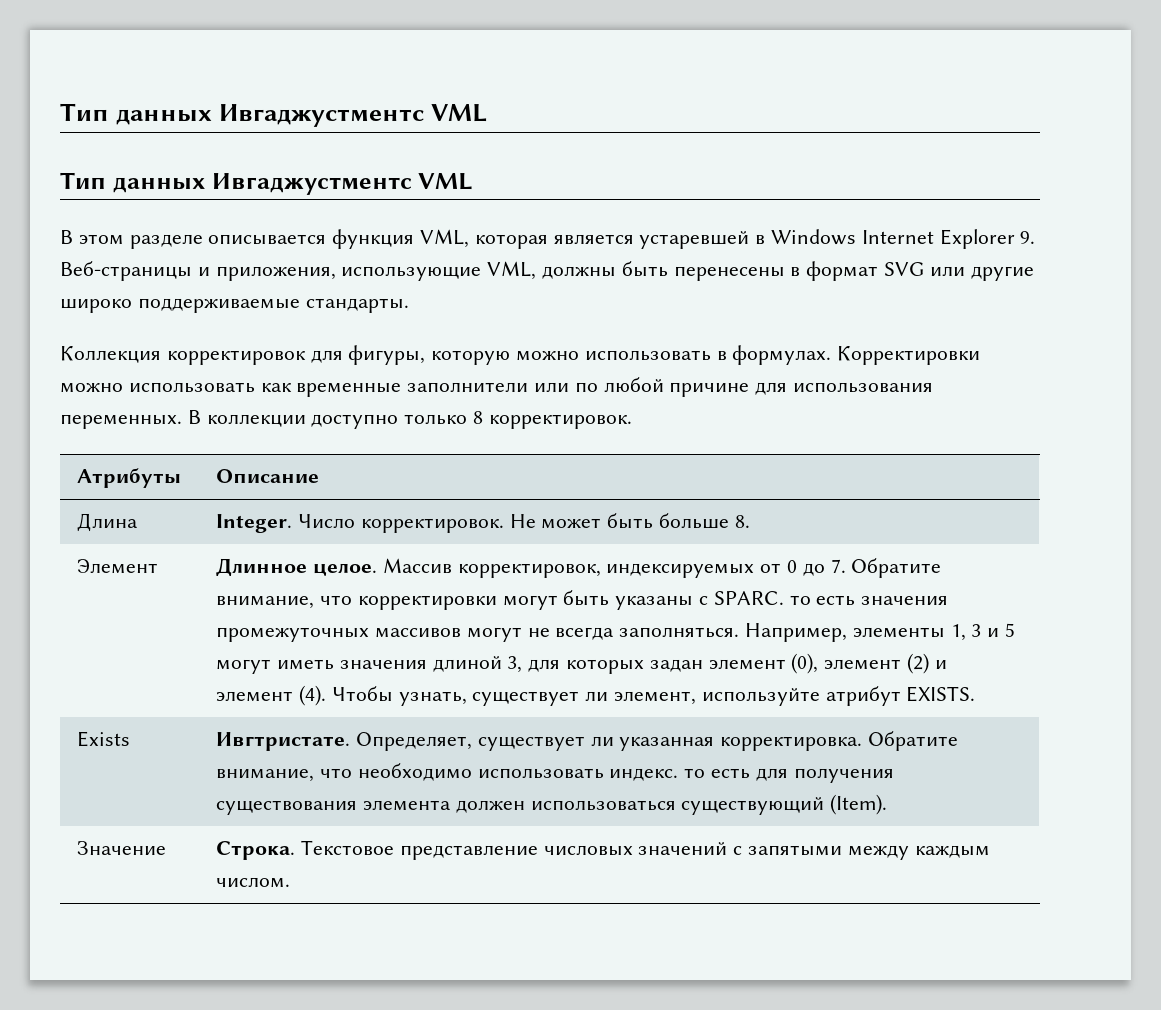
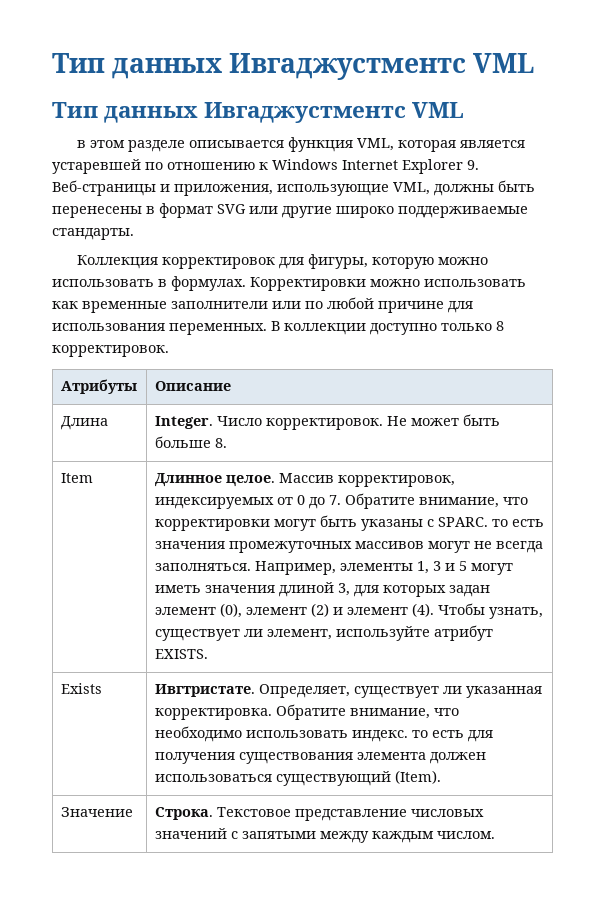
[60,230,73,244] В -> [76,140,86,148] в
[755,234,766,245] в -> [145,162,268,170] по отношению к
[77,559,159,574] Элемент -> [60,473,93,483] Item

